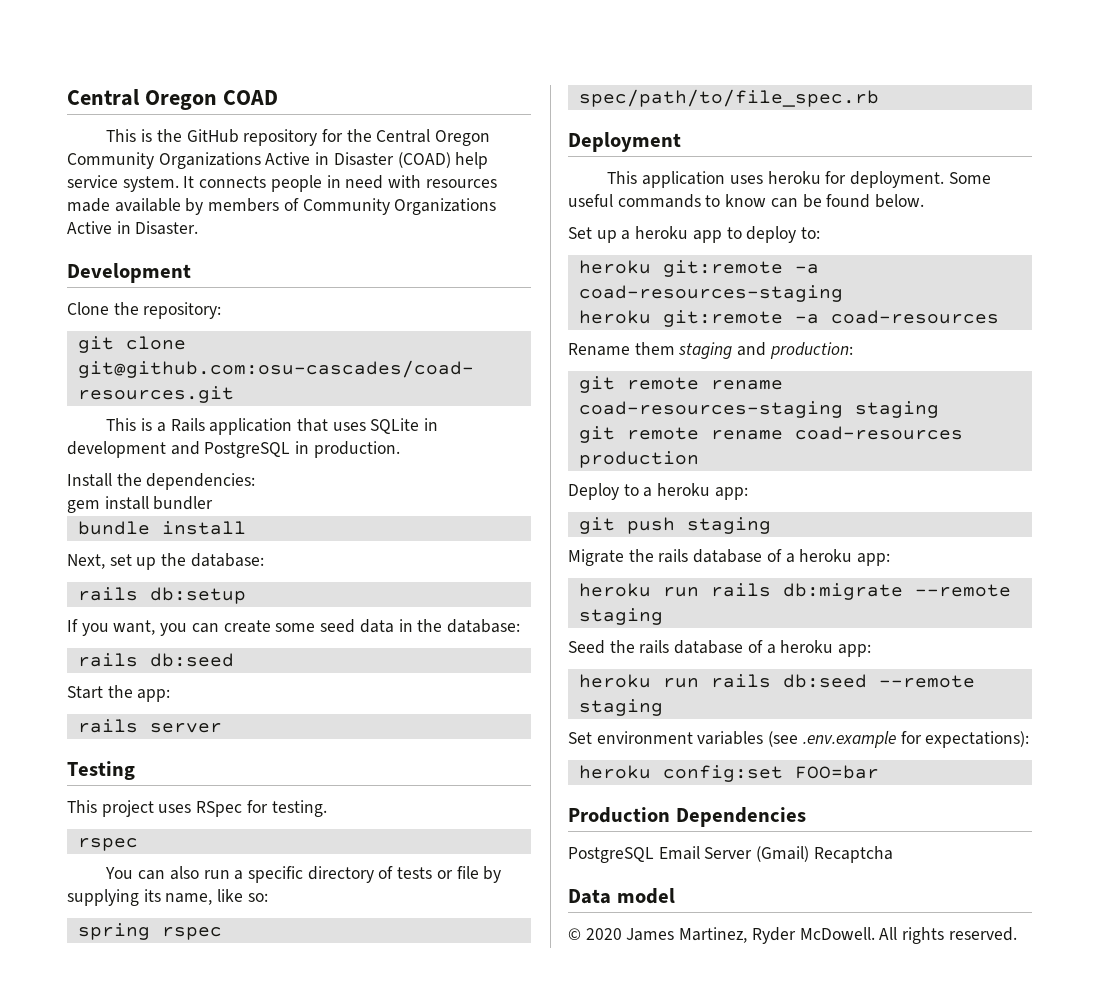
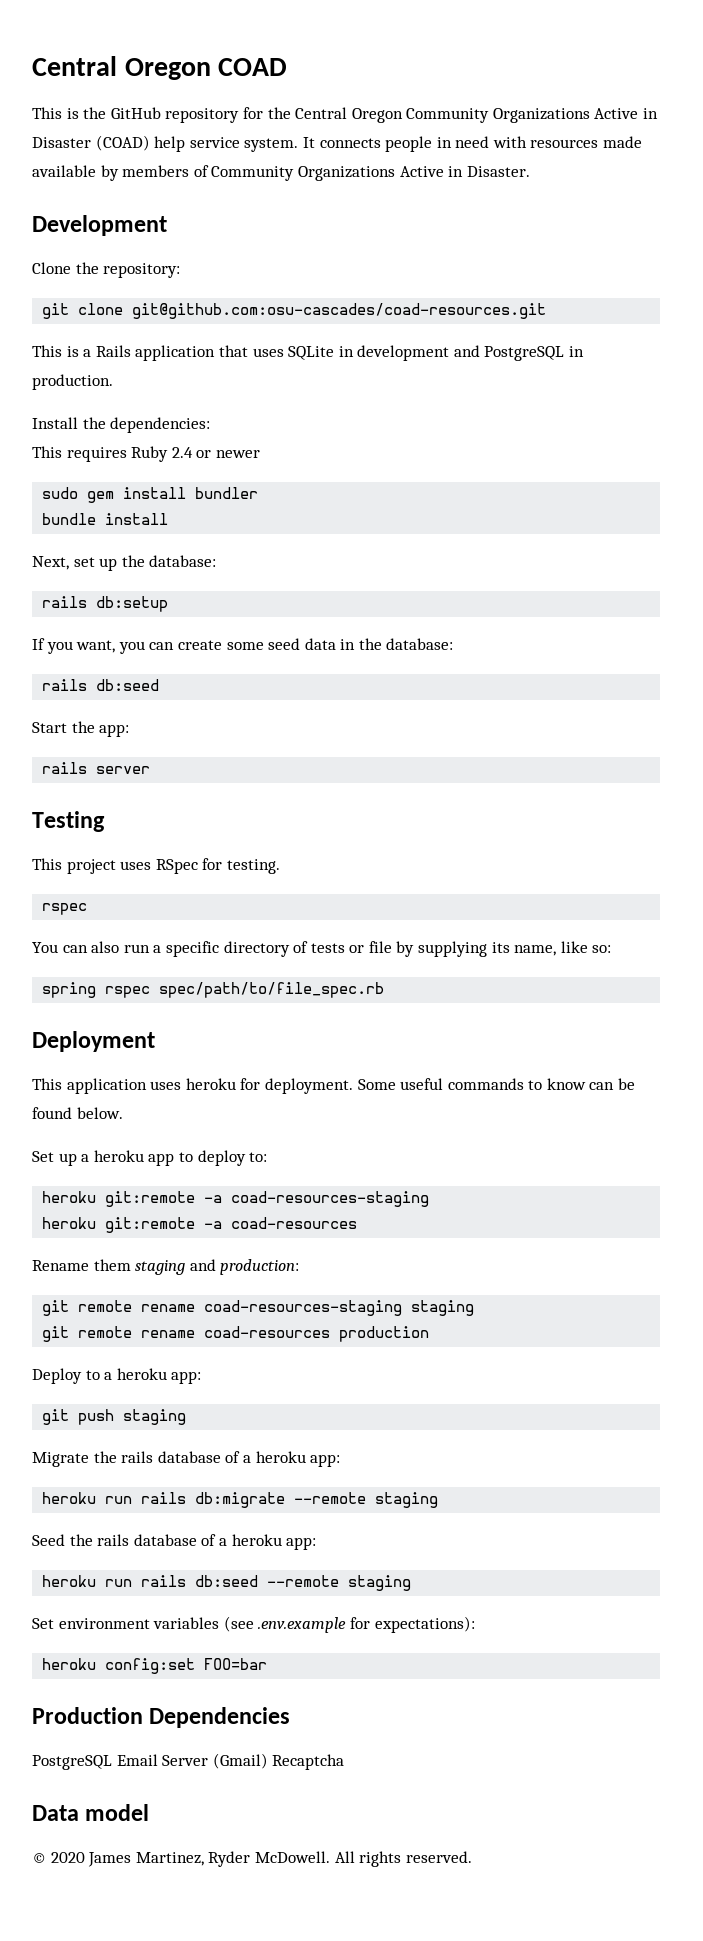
(256, 481) none -> [32,446,260,462] [42,487,79,499] This requires Ruby 2.4 or newer // sudo

